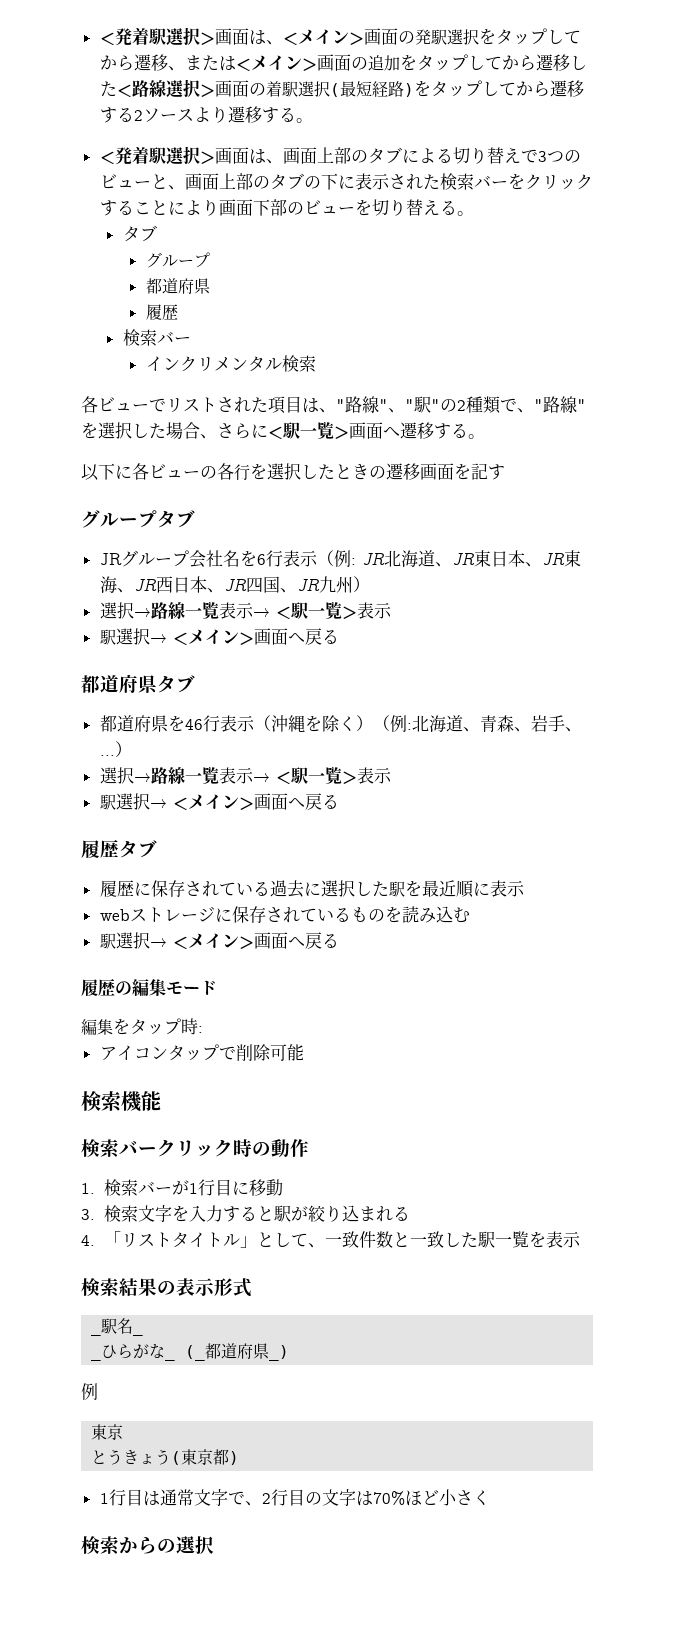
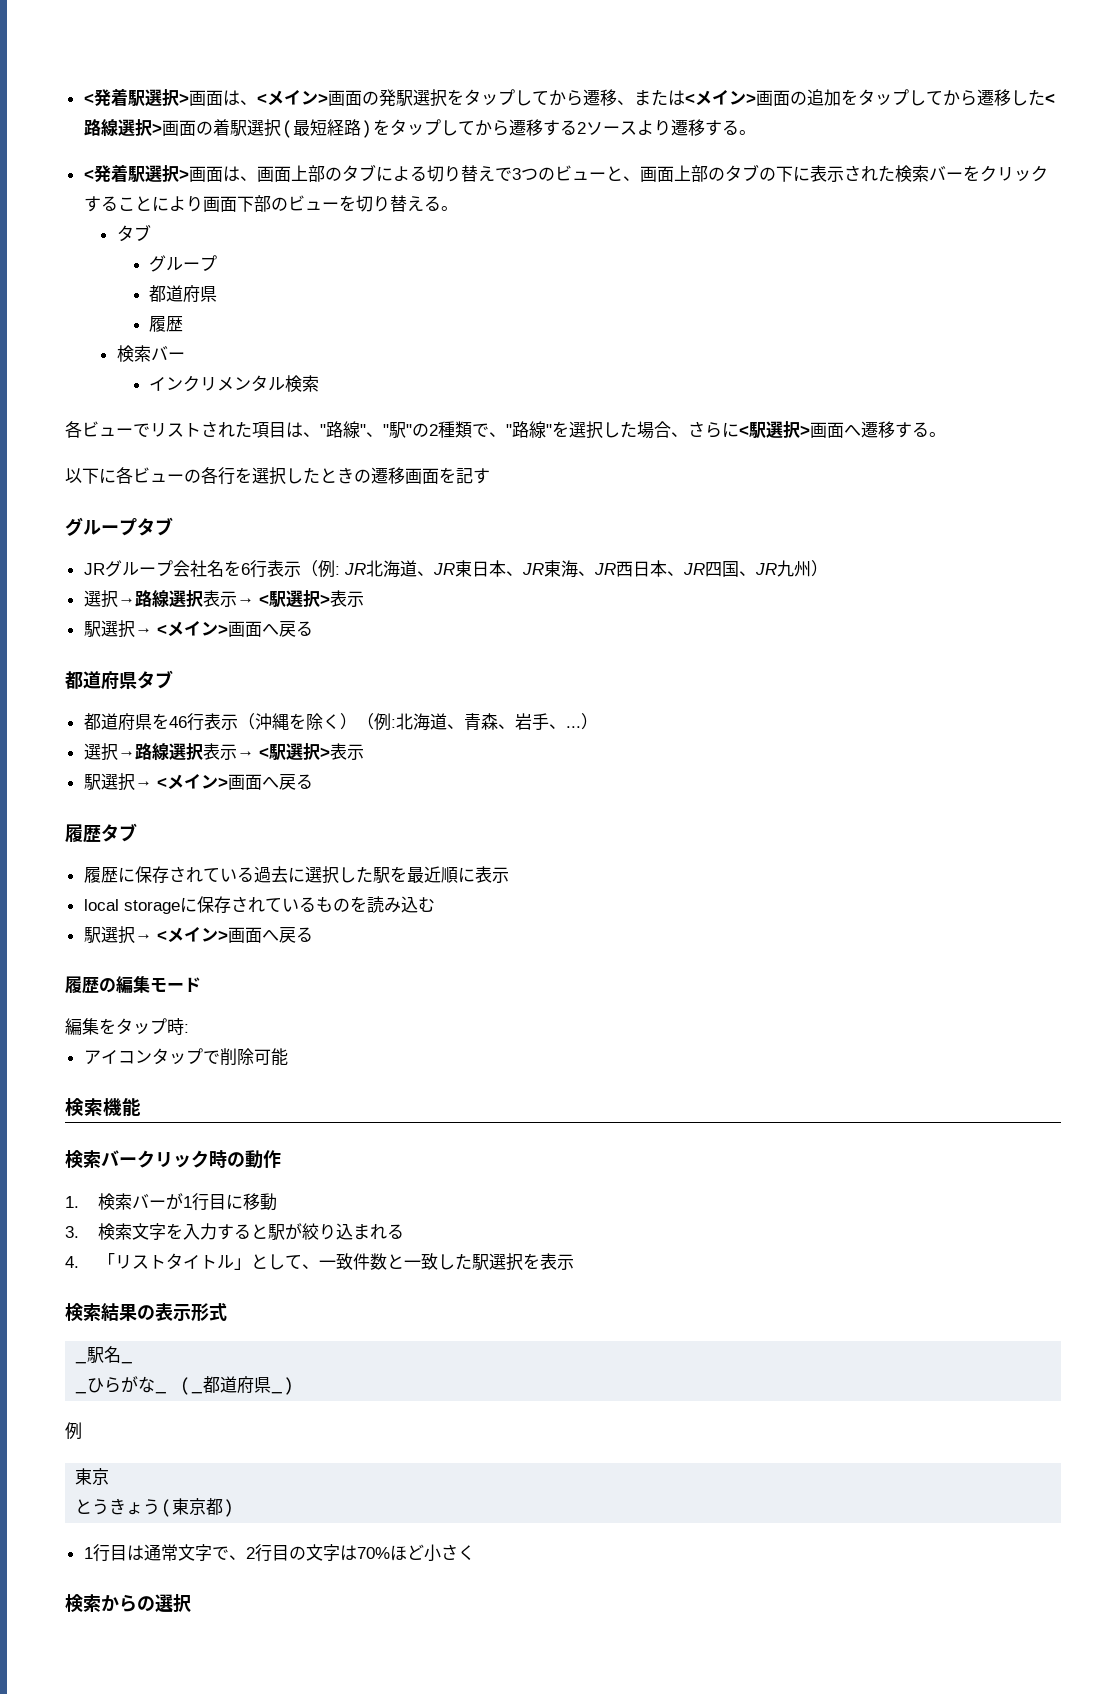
[300,421,334,439] 一覧 -> [766,421,800,438] 選択
[184,601,342,619] 一覧表示→ <駅一覧 -> [168,590,320,608] 選択表示→ <駅選択
[184,766,342,784] 一覧表示→ <駅一覧 -> [168,743,320,761] 選択表示→ <駅選択
[99,906,215,923] webストレージ -> [83,899,180,914] local storage
[494,1231,529,1248] 一覧 -> [488,1253,523,1271] 選択

